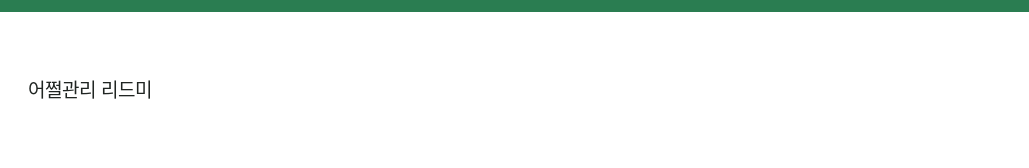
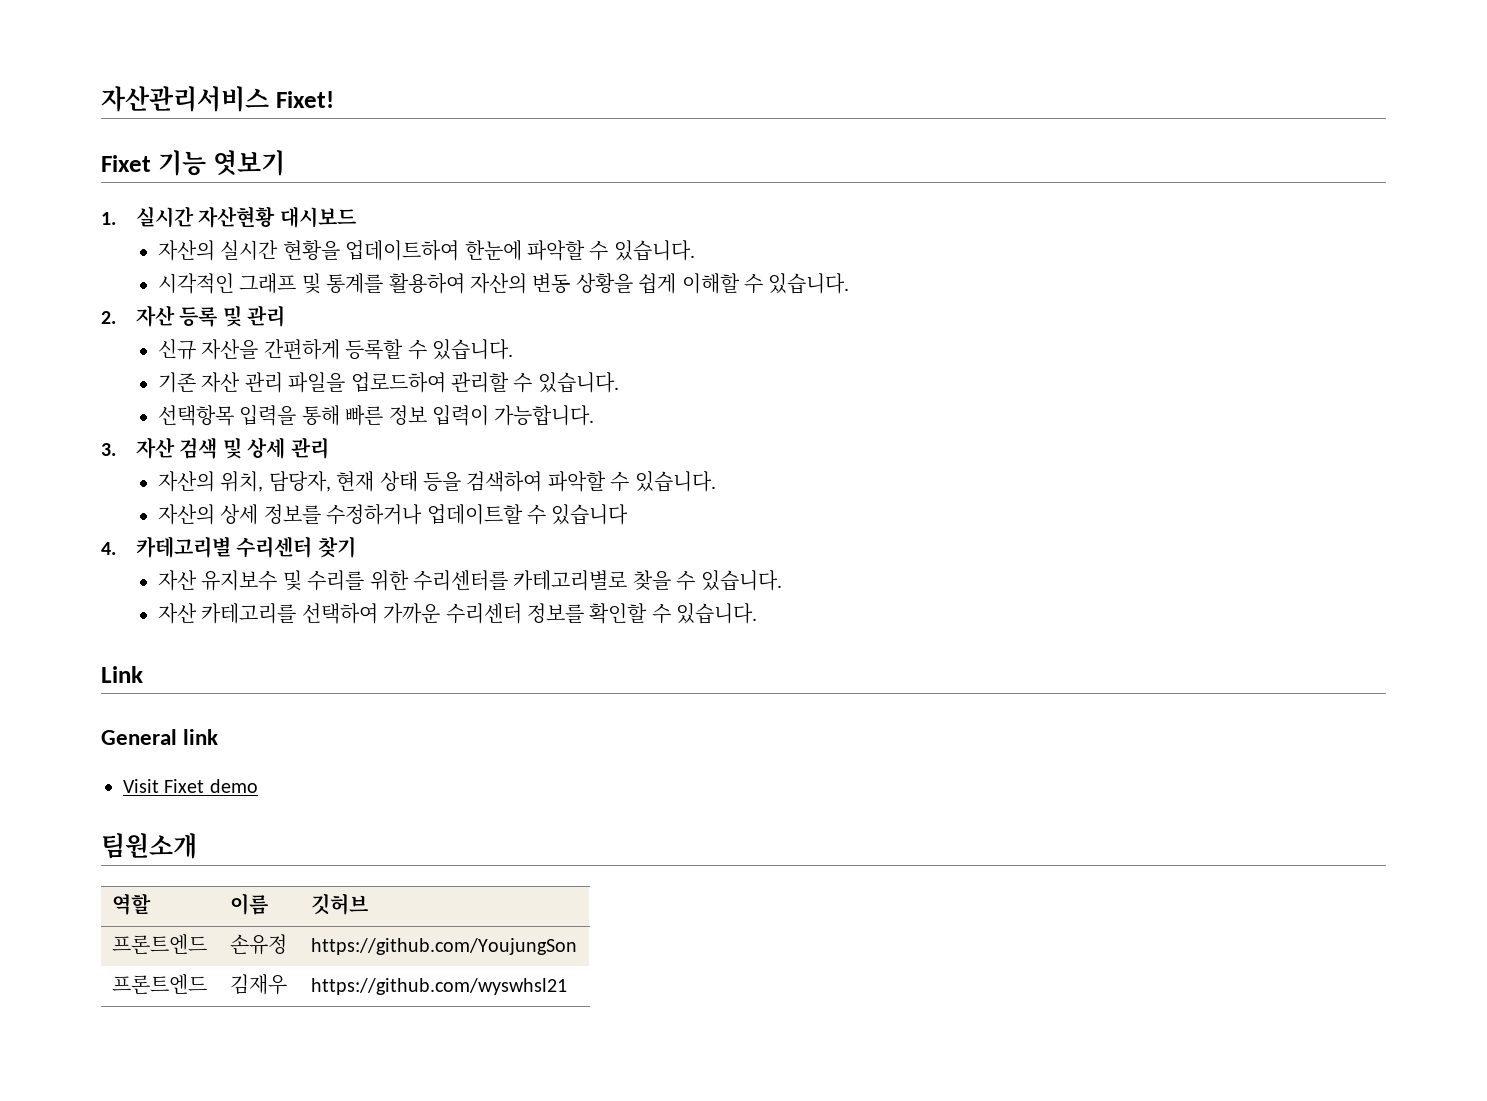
[28,80,153,99] 어쩔관리 리드미 -> [101,86,334,112] [101,150,285,176] [101,206,356,228] [158,240,695,261] [158,273,850,294] [101,305,286,327] [158,339,514,360] [158,372,619,393] [158,405,595,426] [101,437,329,459] [158,471,716,492] [158,504,629,525] [101,536,356,558] [158,570,782,591] [158,603,758,624] [101,666,143,683] [101,729,219,745] [123,779,258,793] [101,833,197,859] [112,893,152,915] [230,893,269,915] [311,893,369,915] [112,934,208,954] [230,934,288,955] [311,938,578,955] [112,974,208,994] [230,974,288,995] [311,978,568,995] 자산관리서비스 Fixet! // Fixet 기능 엿보기 // 1. 실시간 자산현황 대시보드 // 자산의 실시간 현황을 업데이트하여 한눈에 파악할 수 있습니다. // 시각적인 그래프 및 통계를 활용하여 자산의 변동 상황을 쉽게 이해할 수 있습니다. // 2. 자산 등록 및 관리 // 신규 자산을 간편하게 등록할 수 있습니다. // 기존 자산 관리 파일을 업로드하여 관리할 수 있습니다. // 선택항목 입력을 통해 빠른 정보 입력이 가능합니다. // 3. 자산 검색 및 상세 관리 // 자산의 위치, 담당자, 현재 상태 등을 검색하여 파악할 수 있습니다. // 자산의 상세 정보를 수정하거나 업데이트할 수 있습니다 // 4. 카테고리별 수리센터 찾기 // 자산 유지보수 및 수리를 위한 수리센터를 카테고리별로 찾을 수 있습니다. // 자산 카테고리를 선택하여 가까운 수리센터 정보를 확인할 수 있습니다. // Link // General link // Visit Fixet demo // 팀원소개 // 역할 | 이름 | 깃허브 // 프론트엔드 | 손유정 | https://github.com/YoujungSon // 프론트엔드 | 김재우 | https://github.com/wyswhsl21

